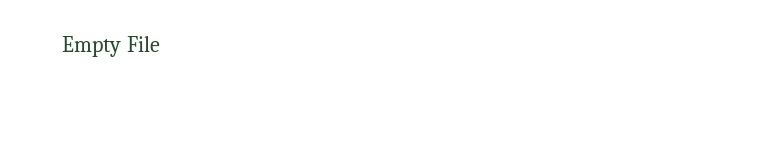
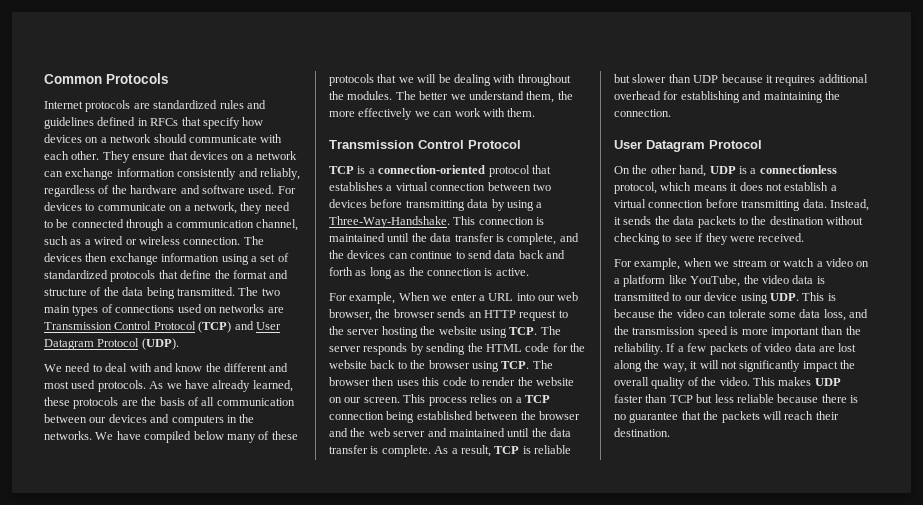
[62,36,160,57] Empty File -> [44,73,169,84] [44,100,266,112] [44,117,264,129] [44,134,283,143] [44,151,297,163] [44,168,300,180] [44,185,296,197] [44,202,290,214] [44,219,299,231] [44,236,264,245] [44,253,289,265] [44,270,289,282] [44,287,280,299] [44,304,284,316] [44,321,281,333] [44,338,179,350] [44,363,289,372] [44,380,293,392] [44,397,295,409] [44,414,255,426] [44,431,298,443] [329,74,571,86] [329,91,573,103] [329,108,536,120] [329,140,521,149] [329,165,551,177] [329,182,551,191] [329,199,543,211] [329,216,545,228] [329,233,579,245] [329,250,565,259] [329,267,529,279] [329,292,579,304] [329,309,568,321] [329,326,561,338] [329,343,585,355] [329,360,553,372] [329,377,574,386] [329,394,550,406] [329,411,580,423] [329,428,571,437] [329,445,571,457] [614,74,868,86] [614,91,840,103] [614,109,671,117] [614,140,762,152] [614,165,837,177] [614,182,837,194] [614,199,869,211] [614,216,863,228] [614,233,805,245] [614,258,870,270] [614,275,825,287] [614,292,836,304] [614,309,868,321] [614,326,861,338] [614,343,857,355] [614,360,855,372] [614,377,841,389] [614,394,858,403] [614,411,839,423] [614,428,670,437] Common Protocols // Internet protocols are standardized rules and guidelines defined in RFCs that specify how devices on a network should communicate with each other. They ensure that devices on a network can exchange information consistently and reliably, regardless of the hardware and software used. For devices to communicate on a network, they need to be connected through a communication channel, such as a wired or wireless connection. The devices then exchange information using a set of standardized protocols that define the format and structure of the data being transmitted. The two main types of connections used on networks are Transmission Control Protocol (TCP) and User Datagram Protocol (UDP). // We need to deal with and know the different and most used protocols. As we have already learned, these protocols are the basis of all communication between our devices and computers in the networks. We have compiled below many of these protocols that we will be dealing with throughout the modules. The better we understand them, the more effectively we can work with them. // Transmission Control Protocol // TCP is a connection-oriented protocol that establishes a virtual connection between two devices before transmitting data by using a Three-Way-Handshake. This connection is maintained until the data transfer is complete, and the devices can continue to send data back and forth as long as the connection is active. // For example, When we enter a URL into our web browser, the browser sends an HTTP request to the server hosting the website using TCP. The server responds by sending the HTML code for the website back to the browser using TCP. The browser then uses this code to render the website on our screen. This process relies on a TCP connection being established between the browser and the web server and maintained until the data transfer is complete. As a result, TCP is reliable but slower than UDP because it requires additional overhead for establishing and maintaining the connection. // User Datagram Protocol // On the other hand, UDP is a connectionless protocol, which means it does not establish a virtual connection before transmitting data. Instead, it sends the data packets to the destination without checking to see if they were received. // For example, when we stream or watch a video on a platform like YouTube, the video data is transmitted to our device using UDP. This is because the video can tolerate some data loss, and the transmission speed is more important than the reliability. If a few packets of video data are lost along the way, it will not significantly impact the overall quality of the video. This makes UDP faster than TCP but less reliable because there is no guarantee that the packets will reach their destination.

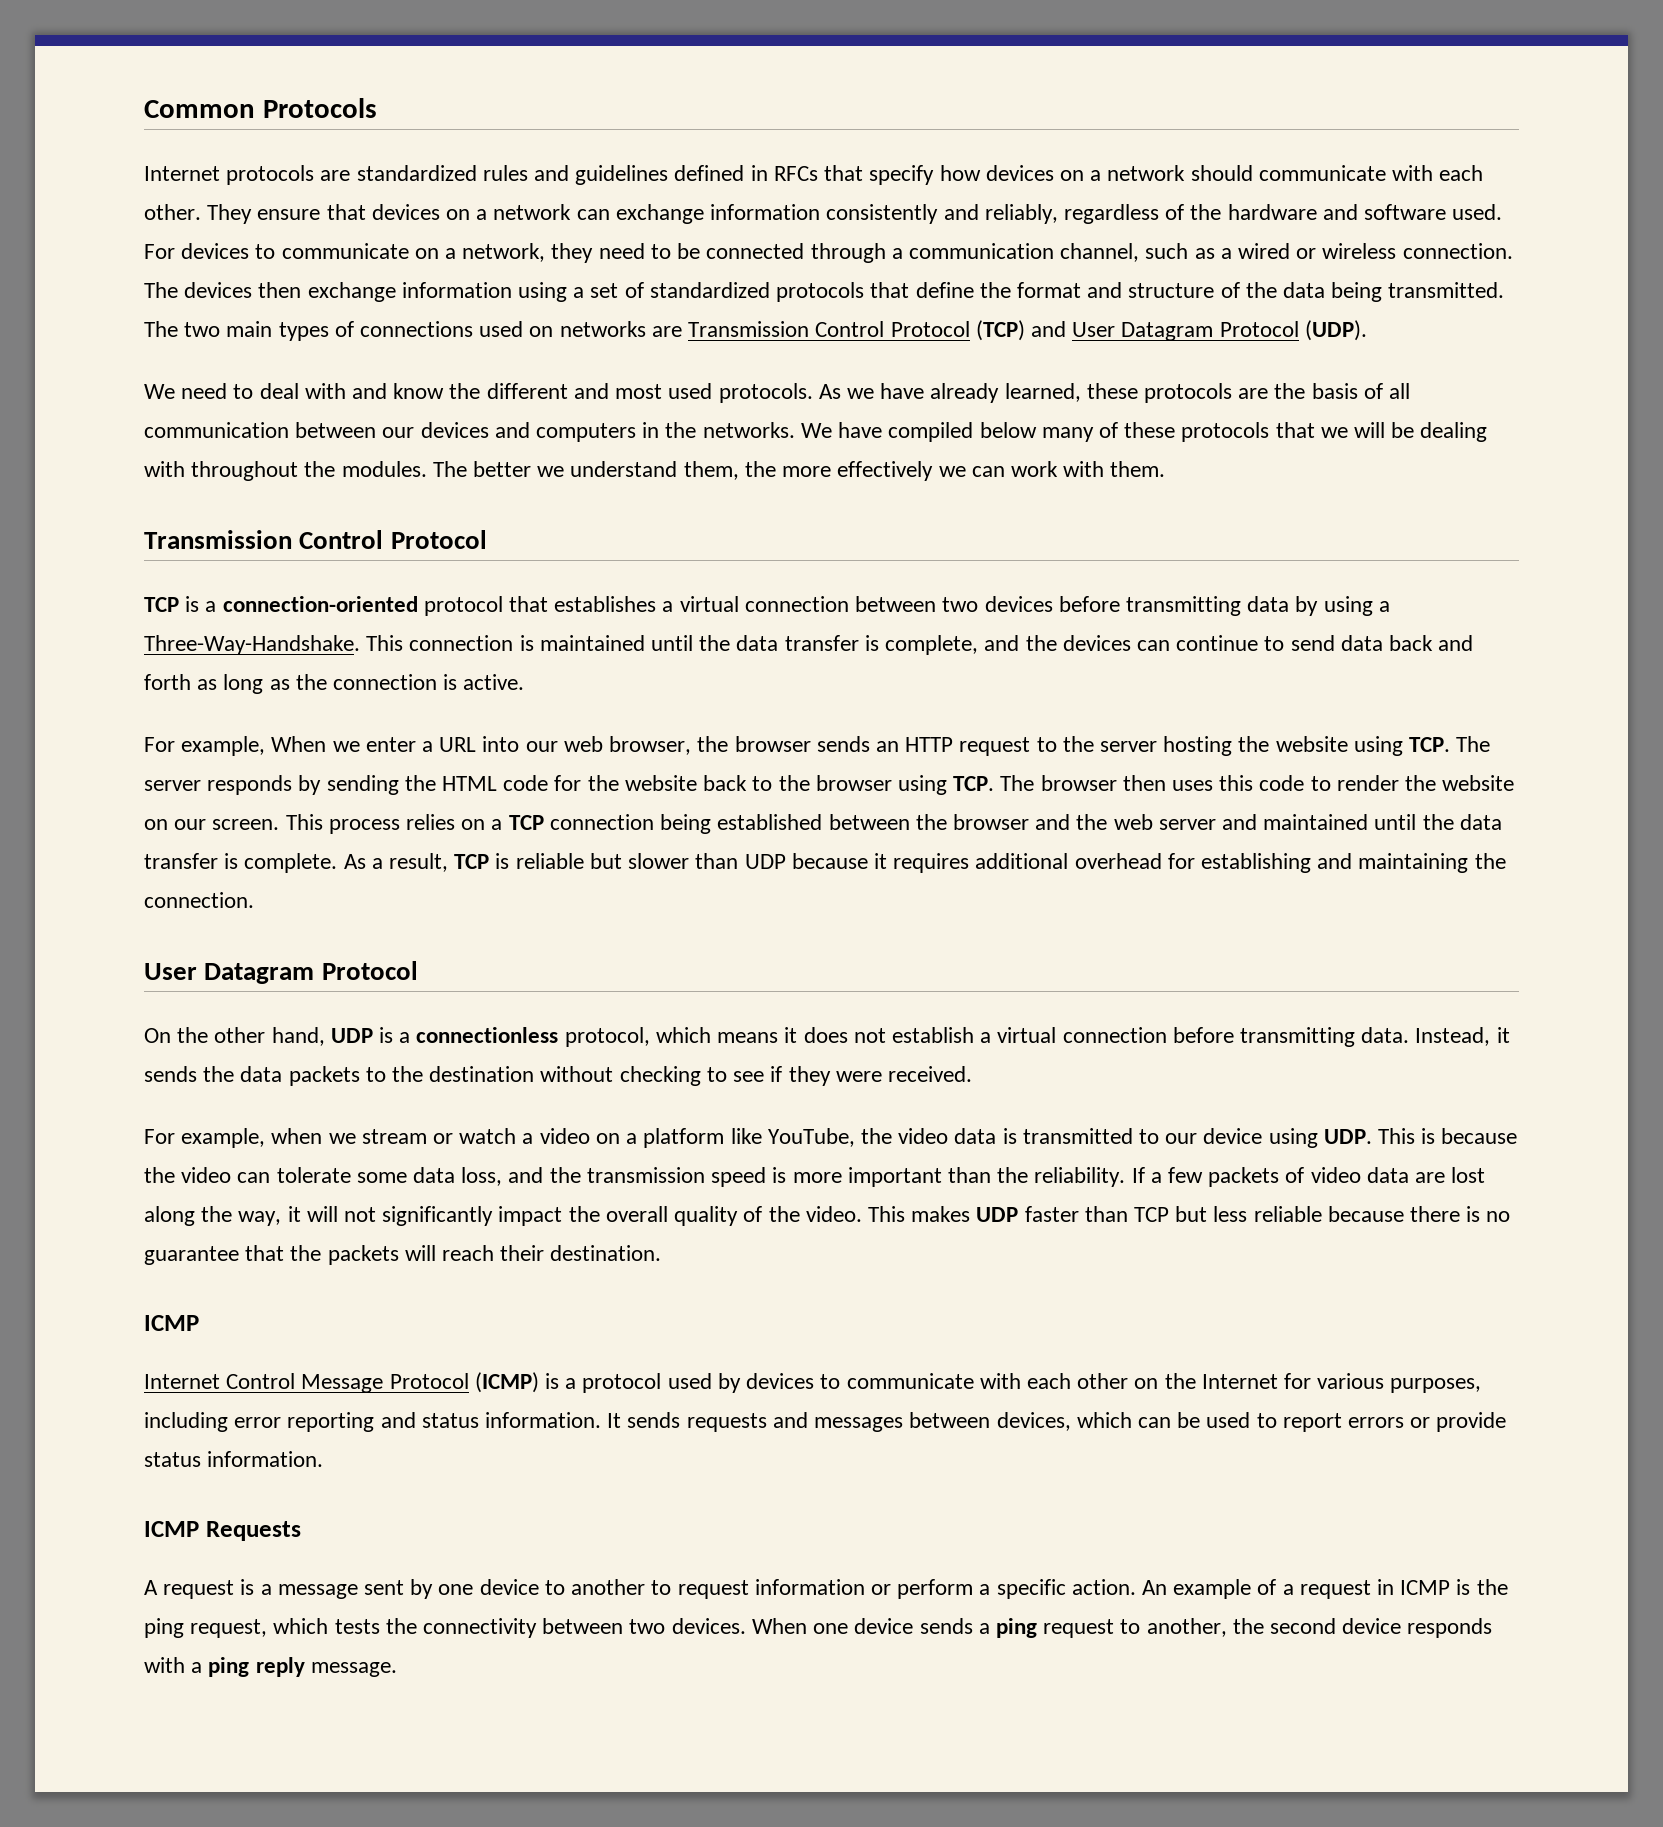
(670, 432) none -> [144,1315,199,1331] [144,1372,1482,1393] [144,1412,1507,1432] [144,1451,324,1467] [144,1521,301,1541] [144,1579,1508,1599] [144,1618,1493,1638] [144,1657,397,1677] // ICMP // Internet Control Message Protocol (ICMP) is a protocol used by devices to communicate with each other on the Internet for various purposes, including error reporting and status information. It sends requests and messages between devices, which can be used to report errors or provide status information. // ICMP Requests // A request is a message sent by one device to another to request information or perform a specific action. An example of a request in ICMP is the ping request, which tests the connectivity between two devices. When one device sends a ping request to another, the second device responds with a ping reply message.

